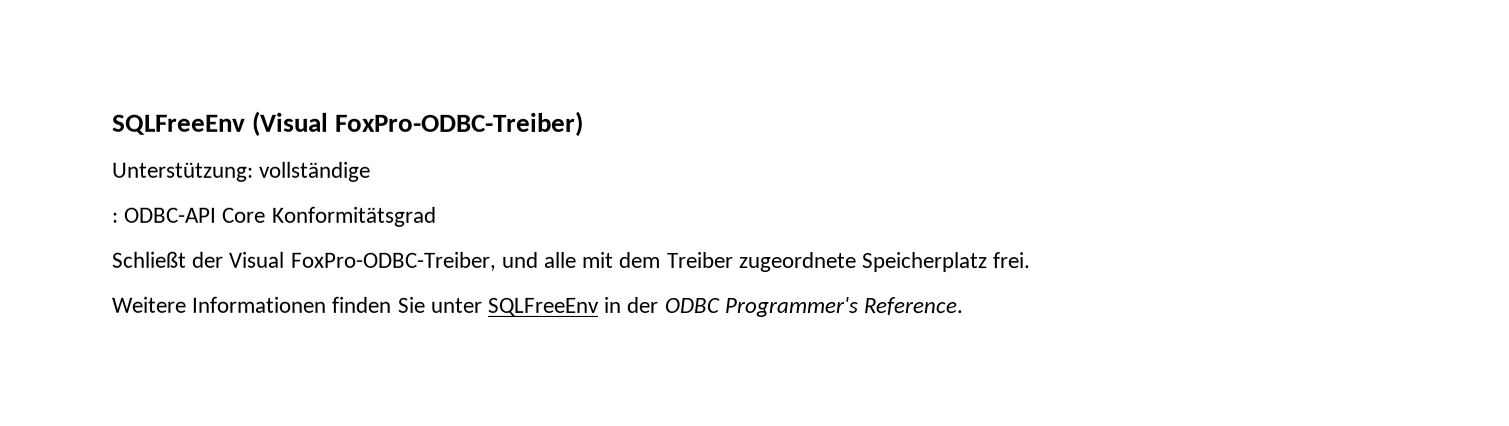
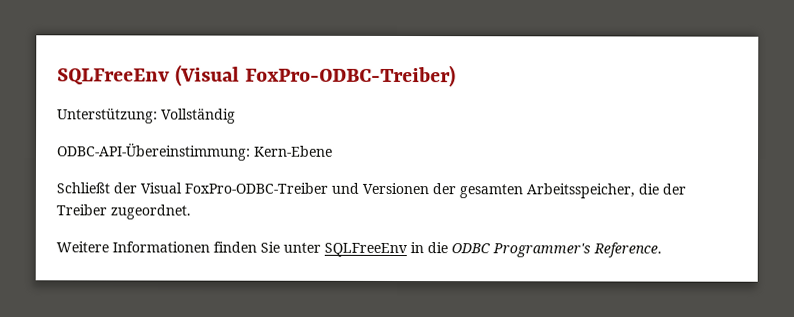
[259,161,372,182] [111,206,437,227] [111,251,1031,273] vollständige // : ODBC-API Core Konformitätsgrad // Schließt der Visual FoxPro-ODBC-Treiber, und alle mit dem Treiber zugeordnete Speicherplatz frei. -> [161,108,236,124] [56,143,333,161] [56,182,686,199] [56,204,191,220] Vollständig // ODBC-API-Übereinstimmung: Kern-Ebene // Schließt der Visual FoxPro-ODBC-Treiber und Versionen der gesamten Arbeitsspeicher, die der Treiber zugeordnet.
[626,296,659,313] der -> [427,242,448,254] die

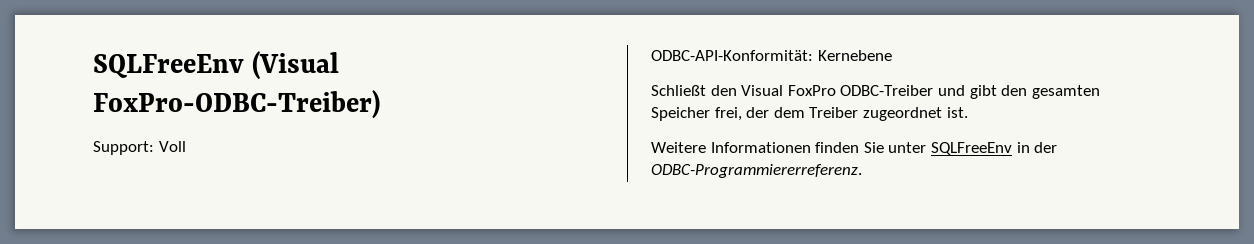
[57,108,236,124] [56,143,333,161] [56,182,686,199] [56,204,191,220] Unterstützung: Vollständig // ODBC-API-Übereinstimmung: Kern-Ebene // Schließt der Visual FoxPro-ODBC-Treiber und Versionen der gesamten Arbeitsspeicher, die der Treiber zugeordnet. -> [93,141,186,155] [651,50,892,61] [651,85,1100,99] [651,107,968,121] Support: Voll // ODBC-API-Konformität: Kernebene // Schließt den Visual FoxPro ODBC-Treiber und gibt den gesamten Speicher frei, der dem Treiber zugeordnet ist.
[427,242,662,258] die ODBC Programmer's Reference. -> [1034,142,1058,153] [651,164,862,178] der ODBC-Programmiererreferenz.

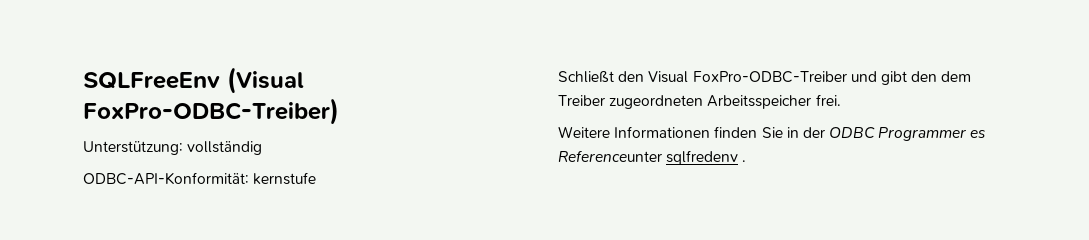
[93,141,186,155] Support: Voll -> [83,141,263,155] Unterstützung: vollständig
[817,50,892,61] Kernebene -> [253,172,317,185] kernstufe
[787,85,934,96] FoxPro ODBC-Treiber -> [692,71,847,83] FoxPro-ODBC-Treiber
[1031,85,1100,99] [651,107,968,121] [651,142,1058,155] [651,164,862,178] gesamten Speicher frei, der dem Treiber zugeordnet ist. // Weitere Informationen finden Sie unter SQLFreeEnv in der ODBC-Programmiererreferenz. -> [941,71,972,82] [558,94,841,109] [558,126,987,141] [558,150,747,165] dem Treiber zugeordneten Arbeitsspeicher frei. // Weitere Informationen finden Sie in der ODBC Programmer es Referenceunter sqlfredenv .

